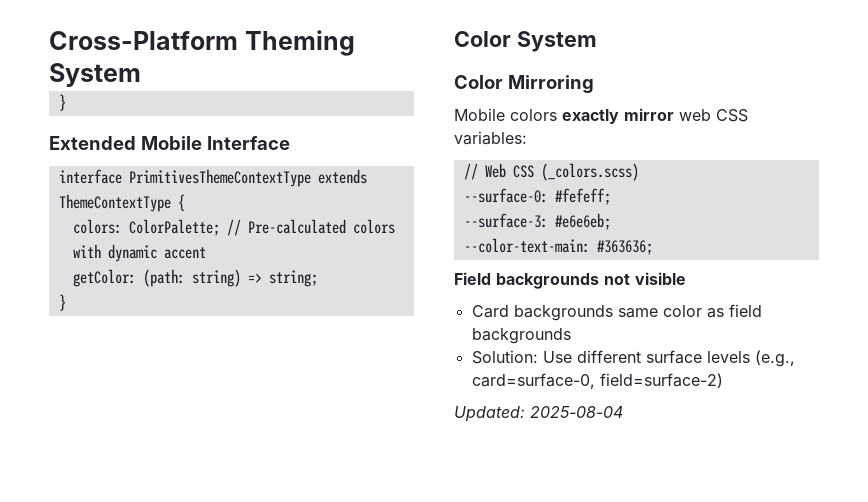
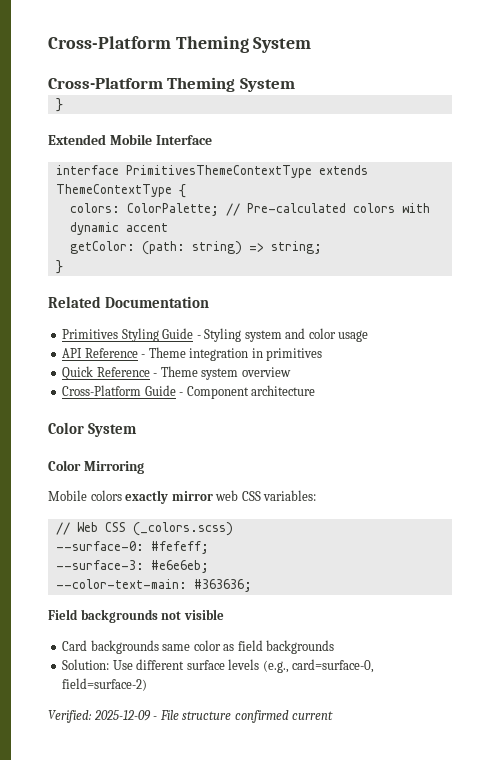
[49,30,355,56] [49,63,141,87] Cross-Platform Theming System -> [48,36,312,53] [48,77,295,92] Cross-Platform Theming System // Cross-Platform Theming System
(66, 302) none -> [48,296,210,308] [62,328,369,342] [62,347,323,361] [62,366,291,380] [62,385,316,399] // Related Documentation // Primitives Styling Guide - Styling system and color usage // API Reference - Theme integration in primitives // Quick Reference - Theme system overview // Cross-Platform Guide - Component architecture
[454,406,623,422] Updated: 2025-08-04 -> [48,710,334,723] Verified: 2025-12-09 - File structure confirmed current

